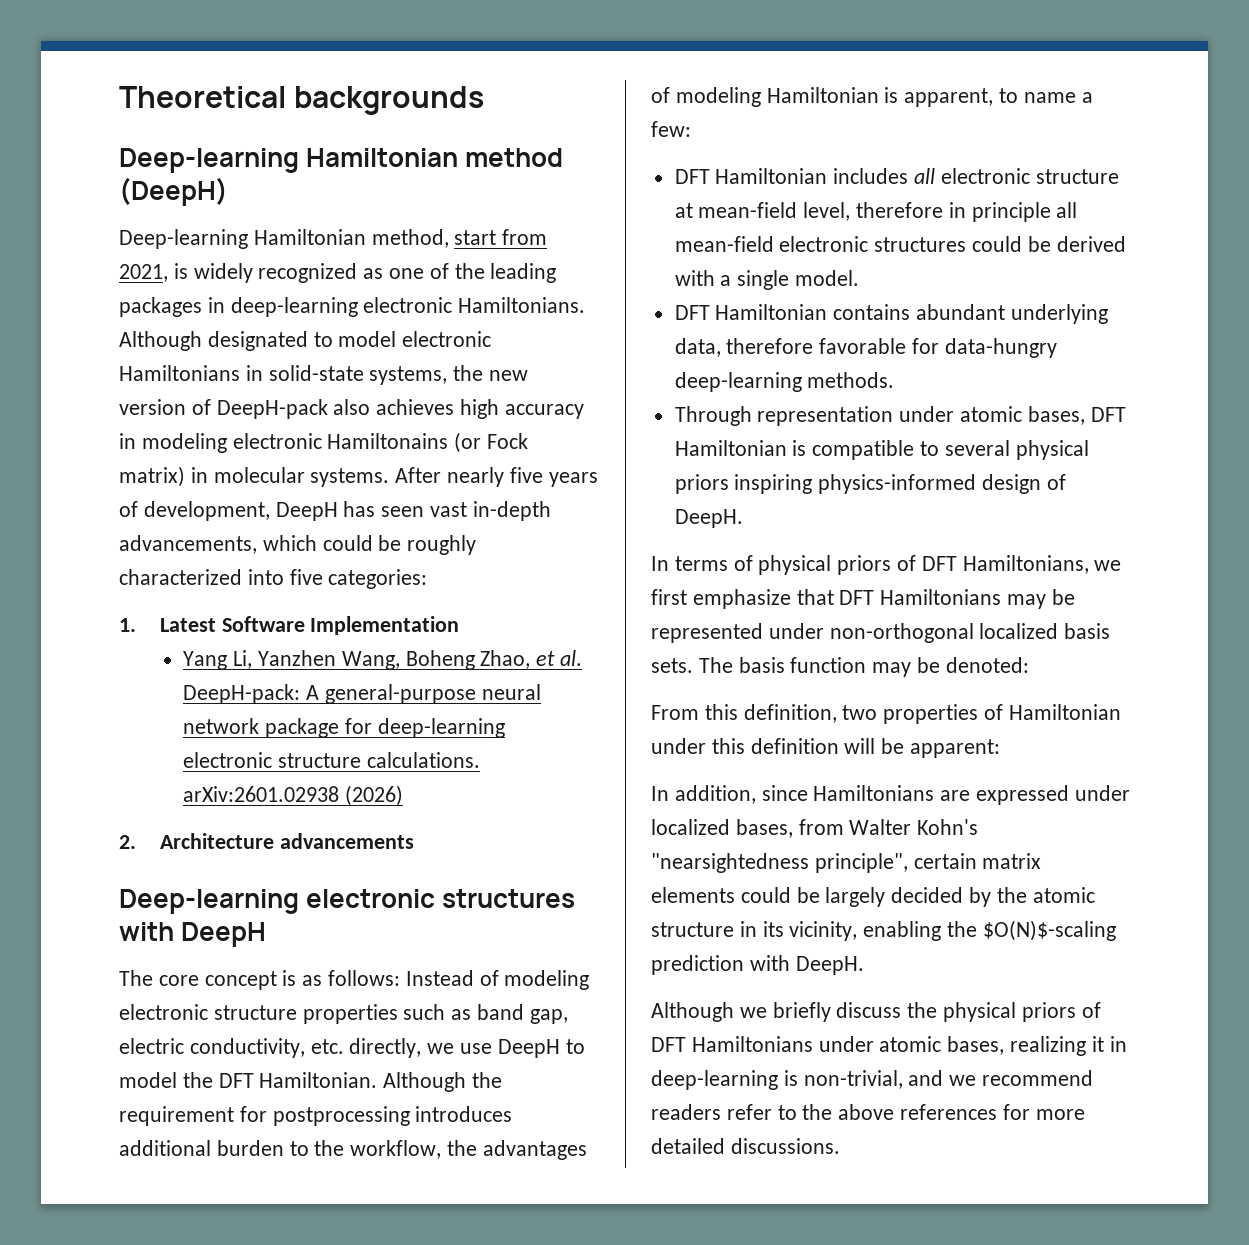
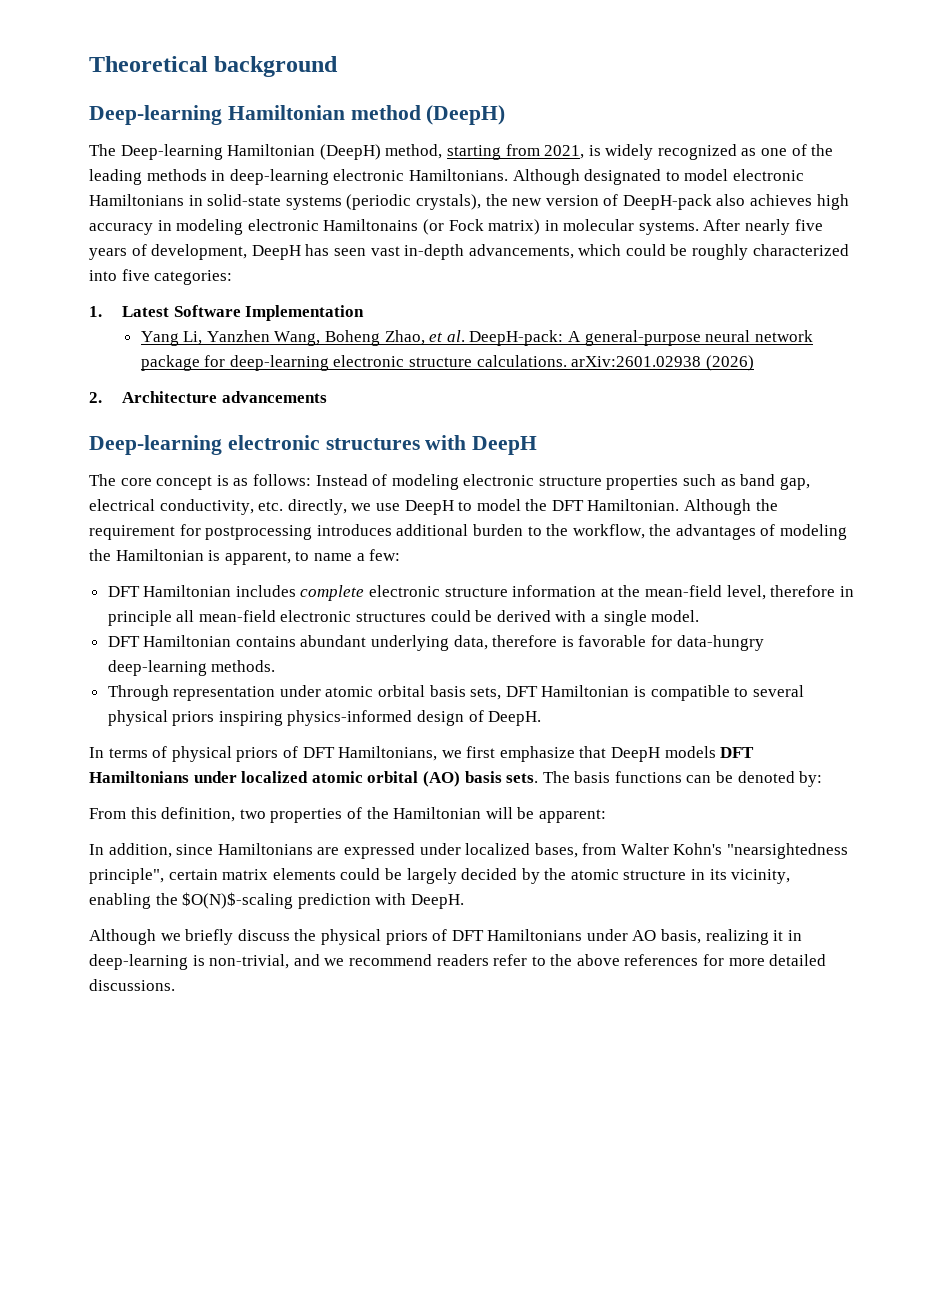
[294,86,485,115] backgrounds -> [214,56,339,77] background
[119,229,497,249] Deep-learning Hamiltonian method, start -> [89,144,501,160] The Deep-learning Hamiltonian (DeepH) method, starting
[119,297,202,317] packages -> [146,169,207,181] methods
[369,366,448,385] systems, -> [285,194,481,210] systems (periodic crystals),
[119,1038,184,1054] electric -> [89,499,155,511] electrical
(761, 97) none -> [89,549,111,561] the
[914,168,1119,184] [674,203,693,218] all electronic structure at -> [300,585,641,601] complete electronic structure information at the
(814, 346) none -> [561,636,574,647] is
[1027,406,1085,425] bases, -> [378,685,502,700] orbital basis sets,
[839,589,1075,609] [651,623,1111,643] [651,657,1029,677] DFT Hamiltonians may be represented under non-orthogonal localized basis sets. The basis function may be denoted: -> [611,746,755,762] [89,771,823,787] DeepH models DFT Hamiltonians under localized atomic orbital (AO) basis sets. The basis functions can be denoted by:
[1008,704,1121,720] [651,738,839,754] Hamiltonian under this definition -> [366,807,482,819] the Hamiltonian
[879,1036,1005,1055] atomic bases, -> [632,929,702,944] AO basis,

